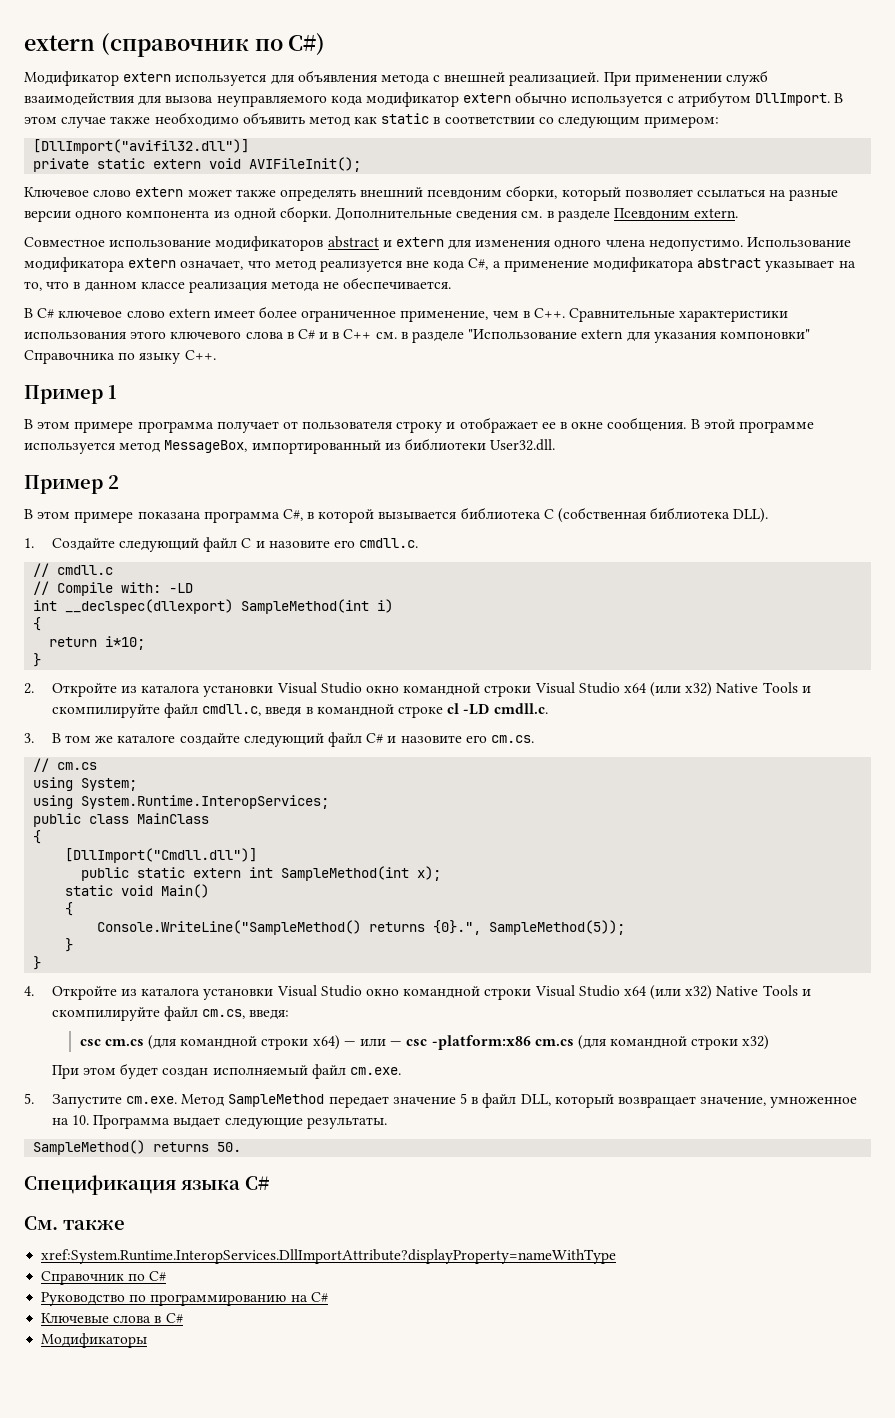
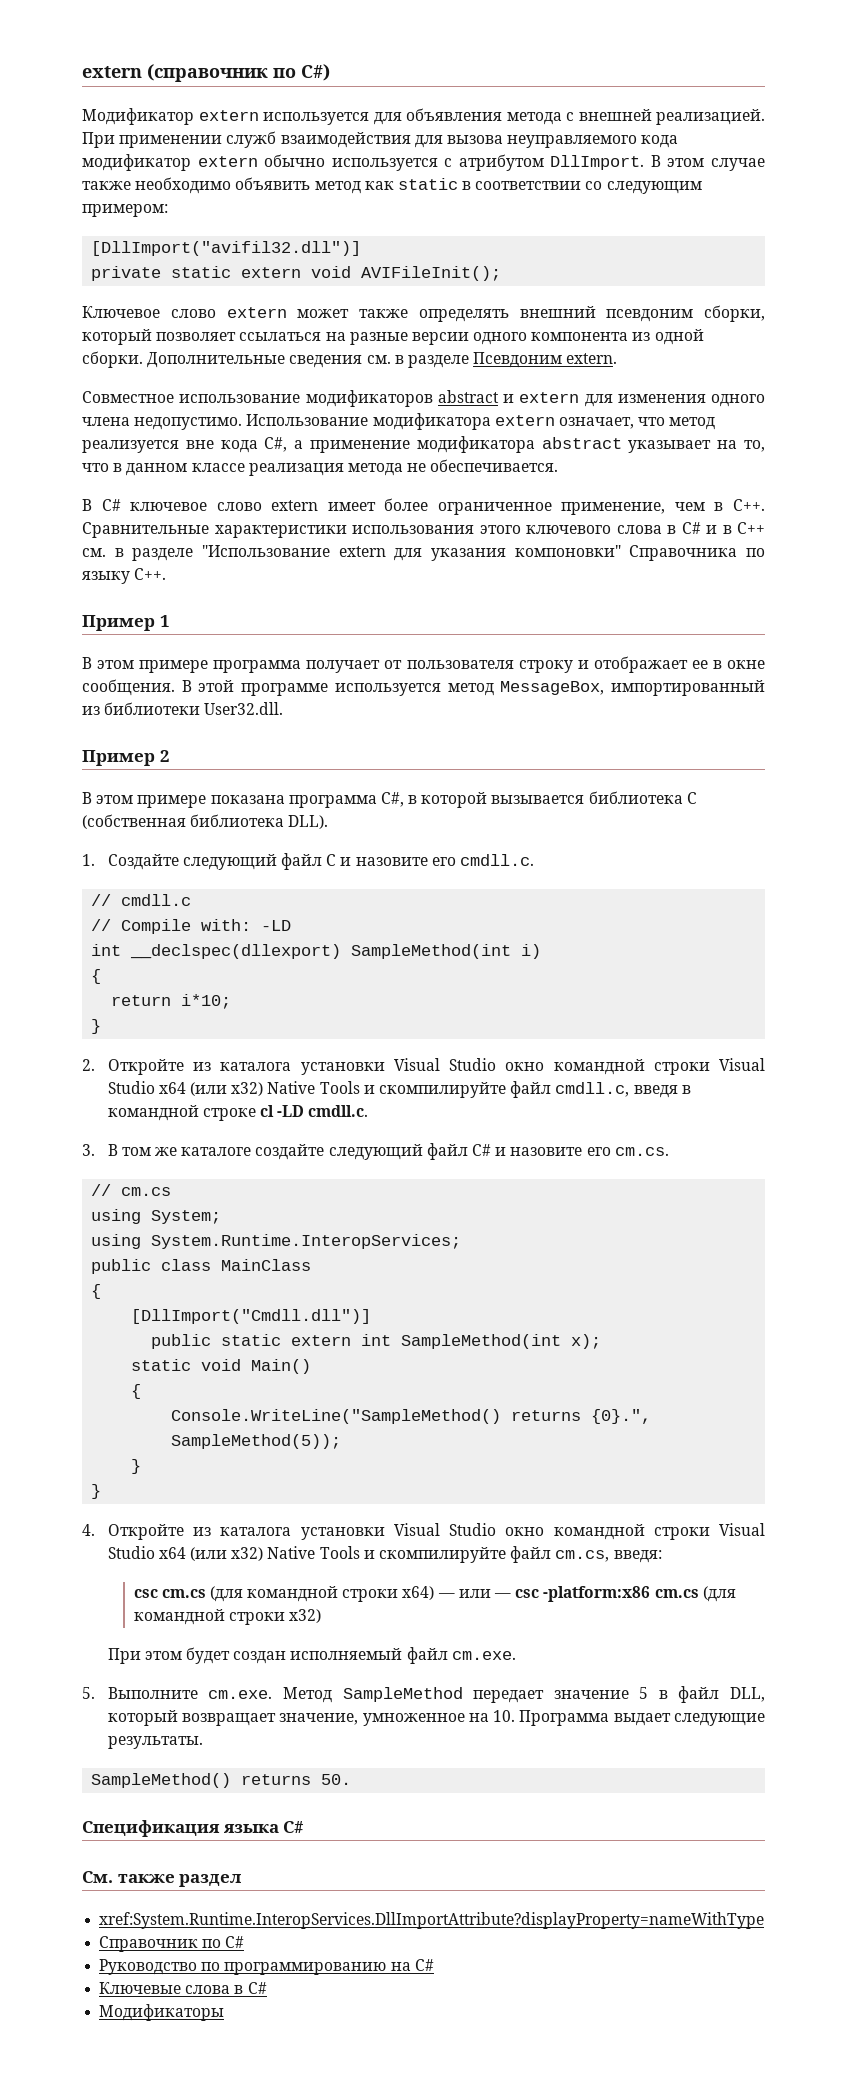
[51,1094,122,1108] Запустите -> [107,1687,198,1699] Выполните
(125, 1225) none -> [179,1874,242,1887] раздел

